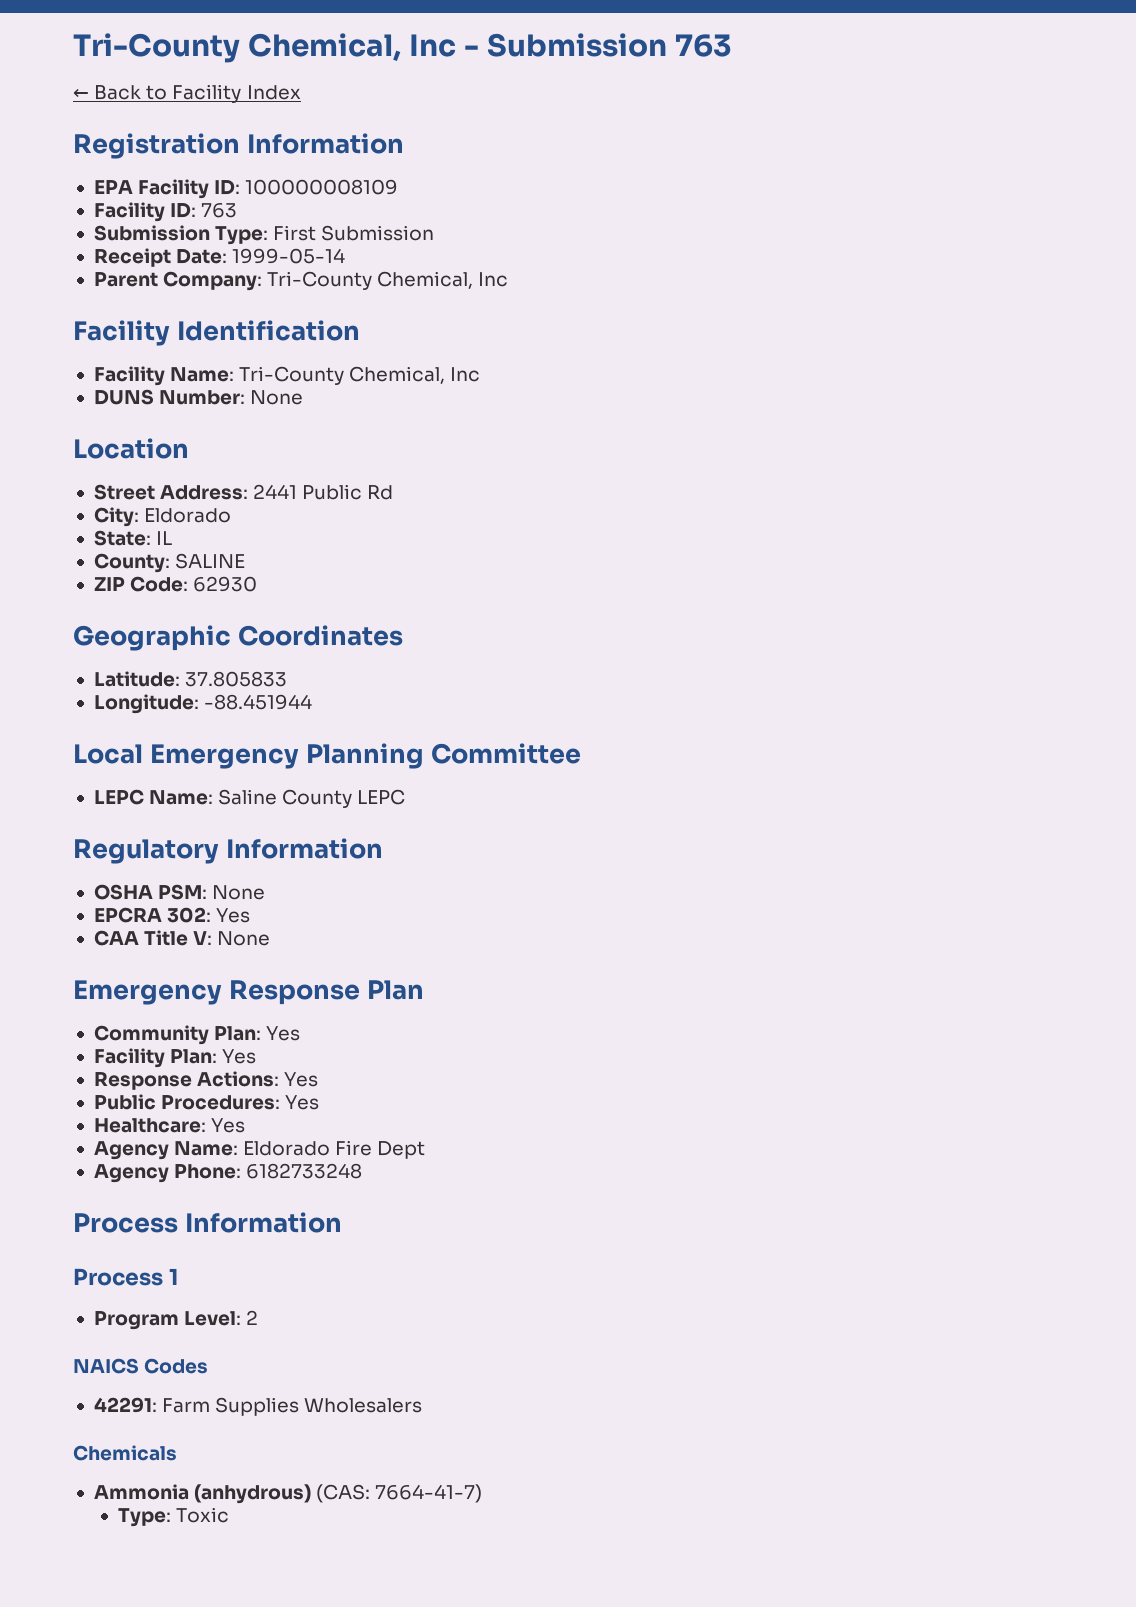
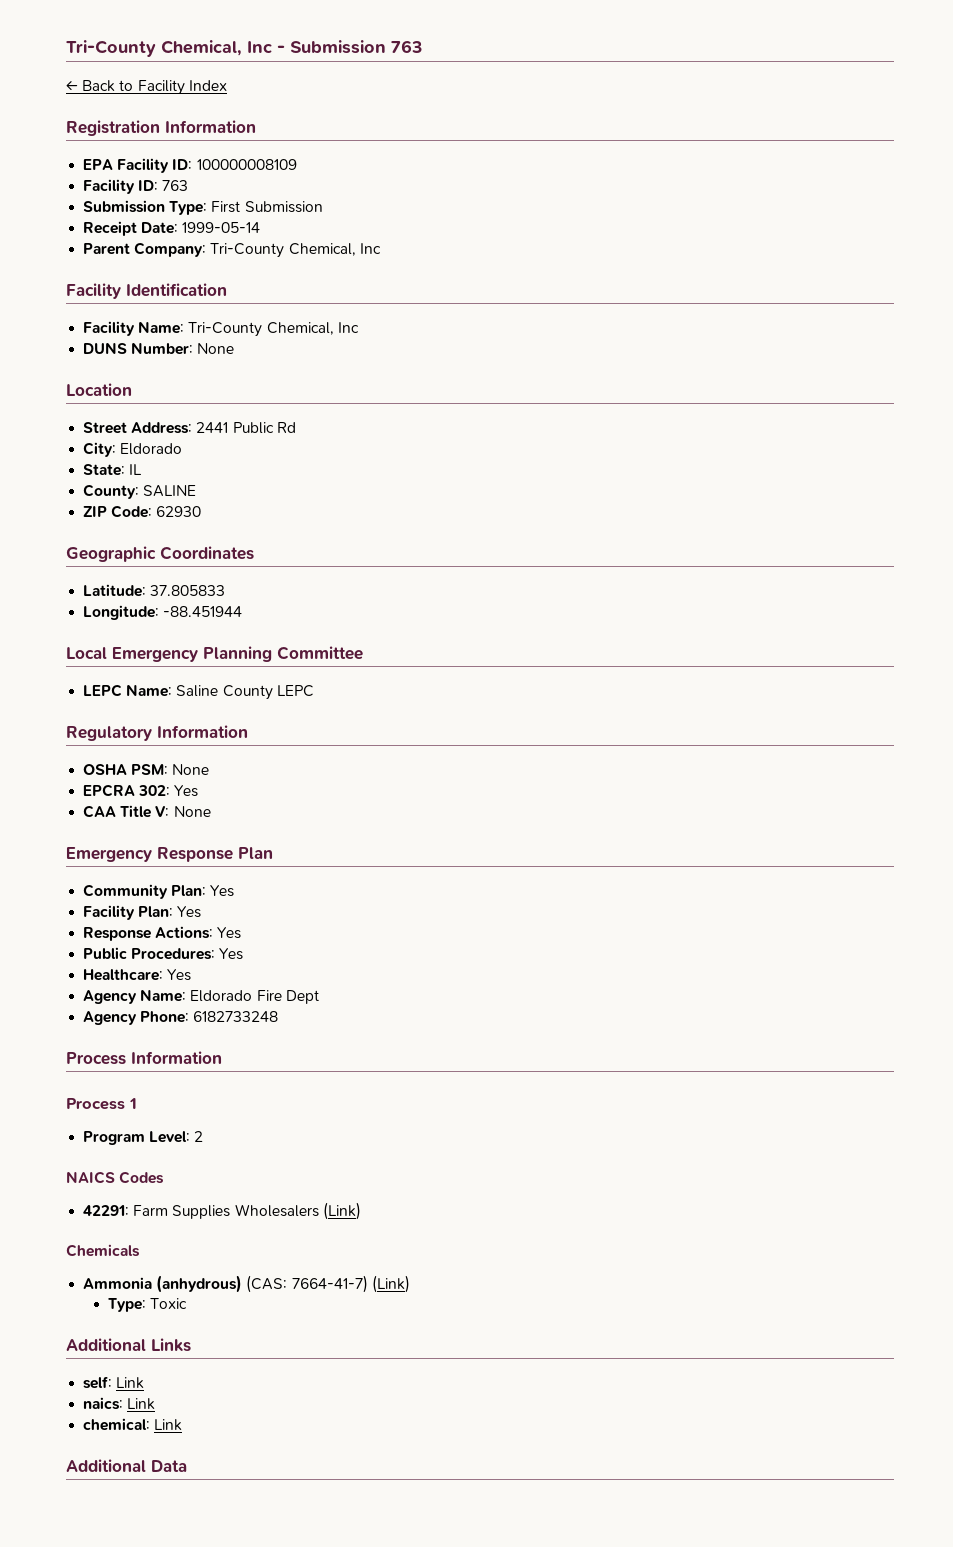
(423, 1405) none -> [322,1202,361,1220] (Link)
(483, 1493) none -> [371,1275,410,1293] (Link)
(230, 1515) none -> [66,1338,191,1352] [83,1376,145,1389] [83,1397,156,1410] [83,1418,183,1431] [66,1459,187,1472] // Additional Links // self: Link // naics: Link // chemical: Link // Additional Data

